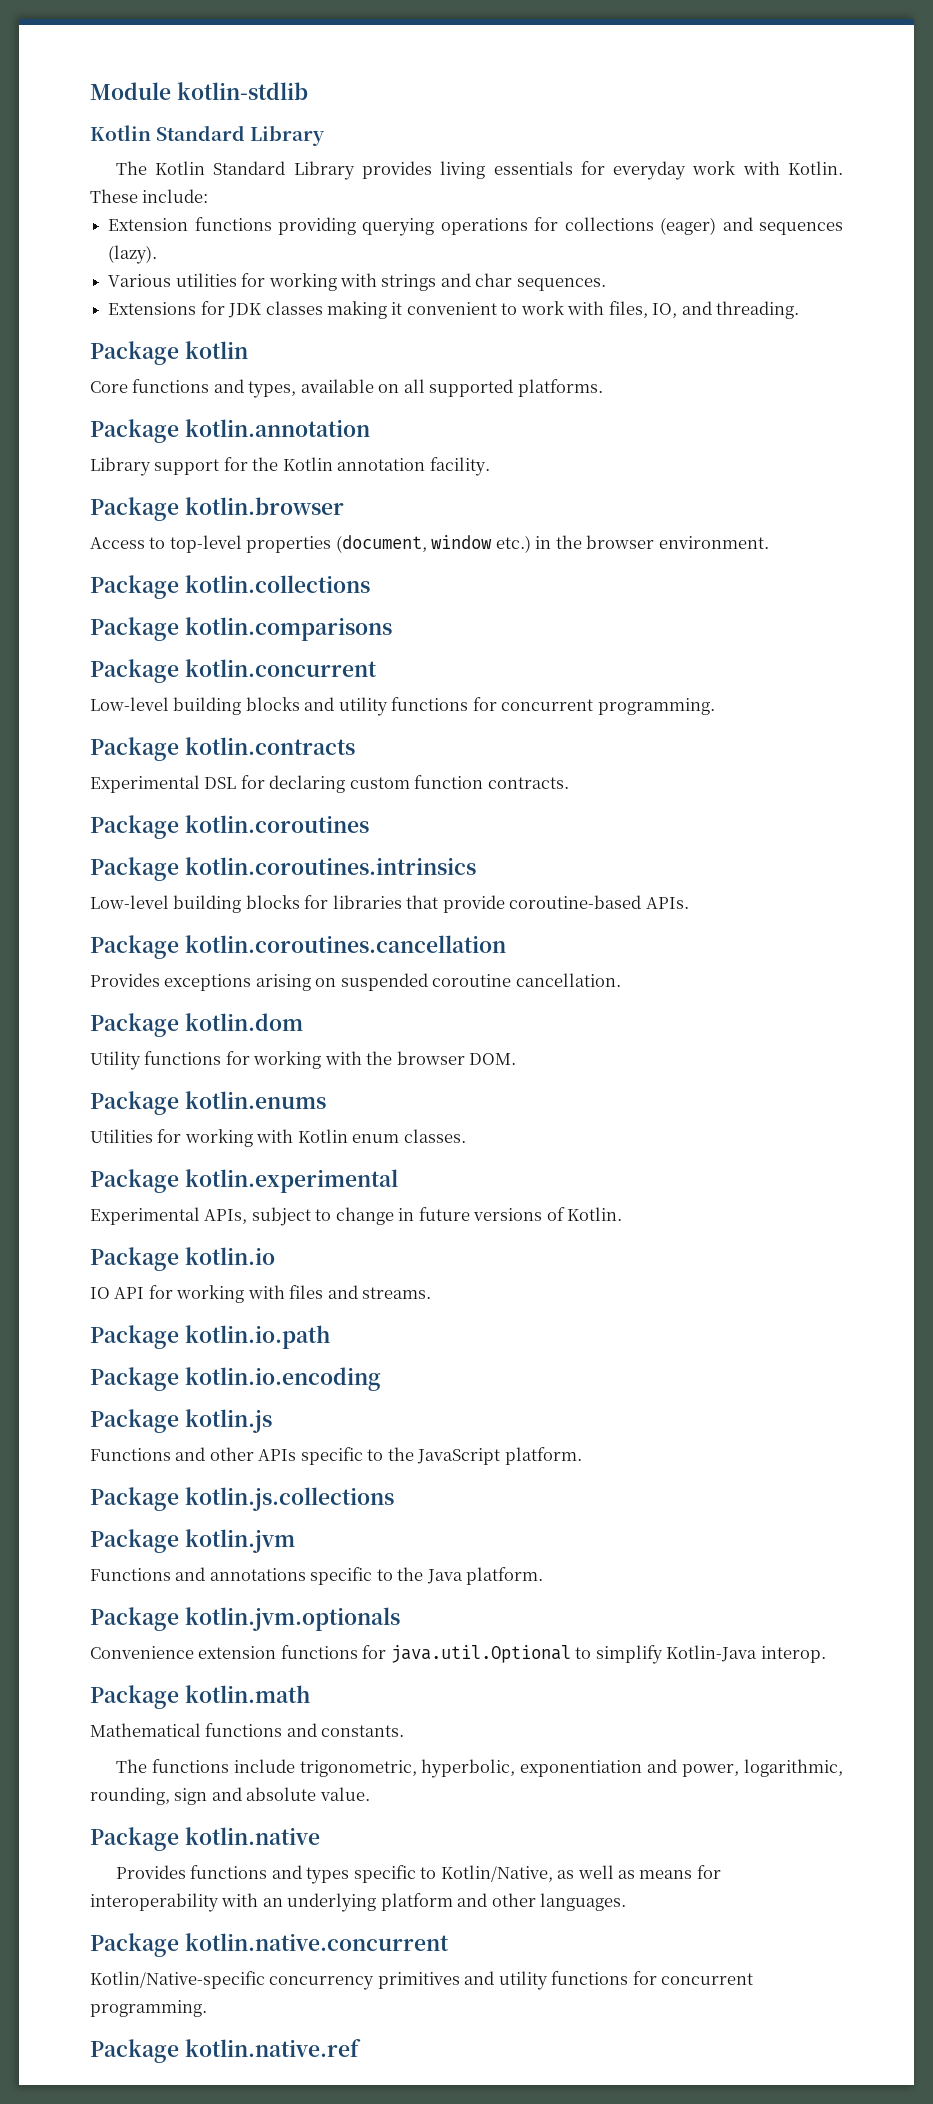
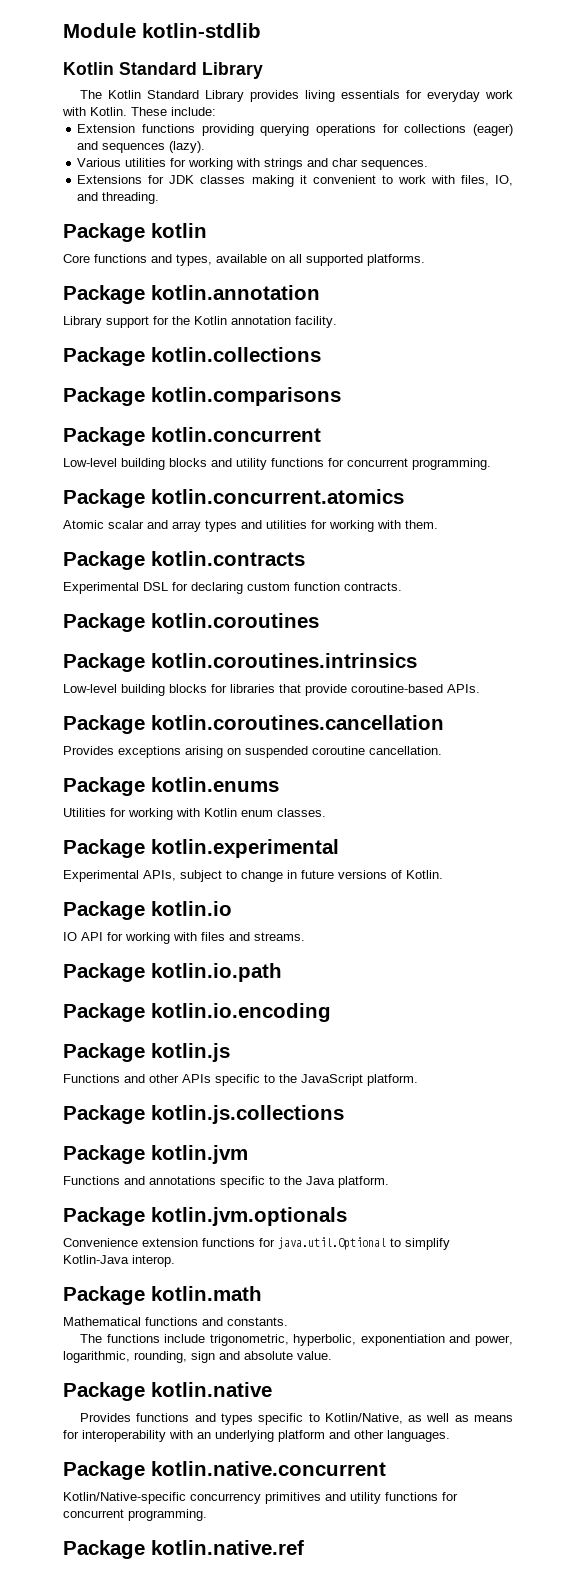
[90,497,344,521] [90,535,769,553] // Package kotlin.browser // Access to top-level properties (document, window etc.) in the browser environment. -> (337, 322) none
(715, 706) none -> [63,489,404,508] [63,520,438,532] // Package kotlin.concurrent.atomics // Atomic scalar and array types and utilities for working with them.
[90,1013,303,1037] [90,1051,517,1070] // Package kotlin.dom // Utility functions for working with the browser DOM. -> (442, 750) none

